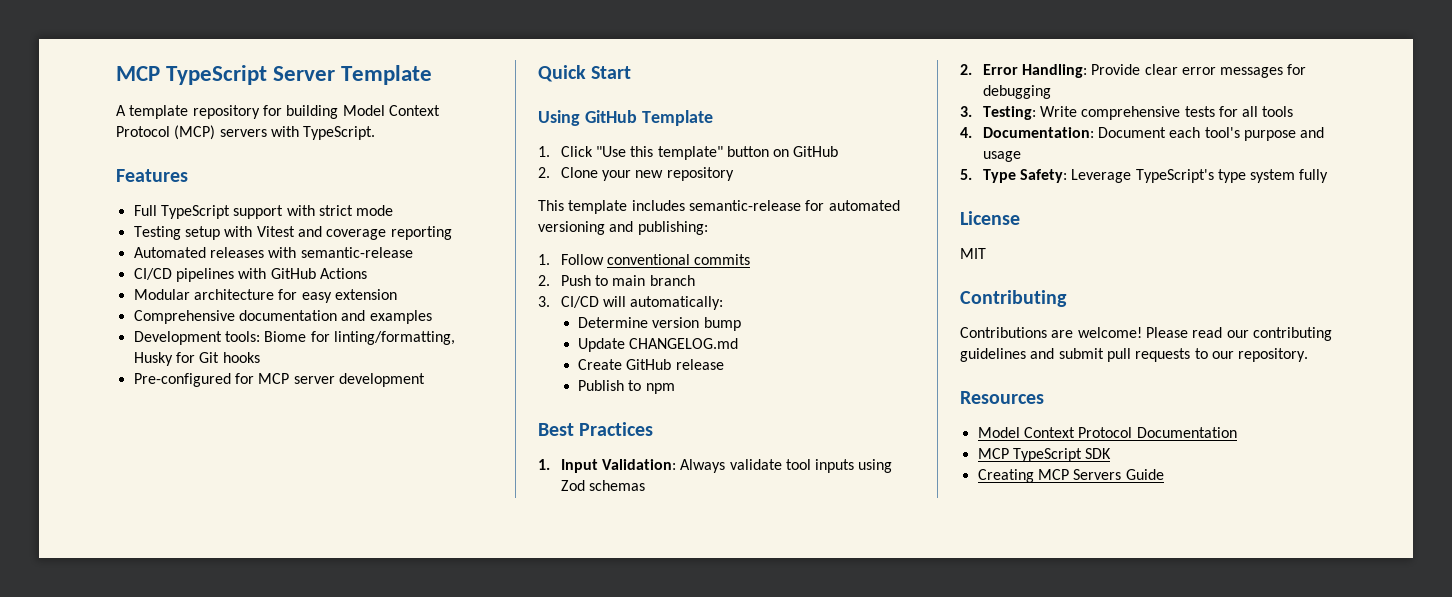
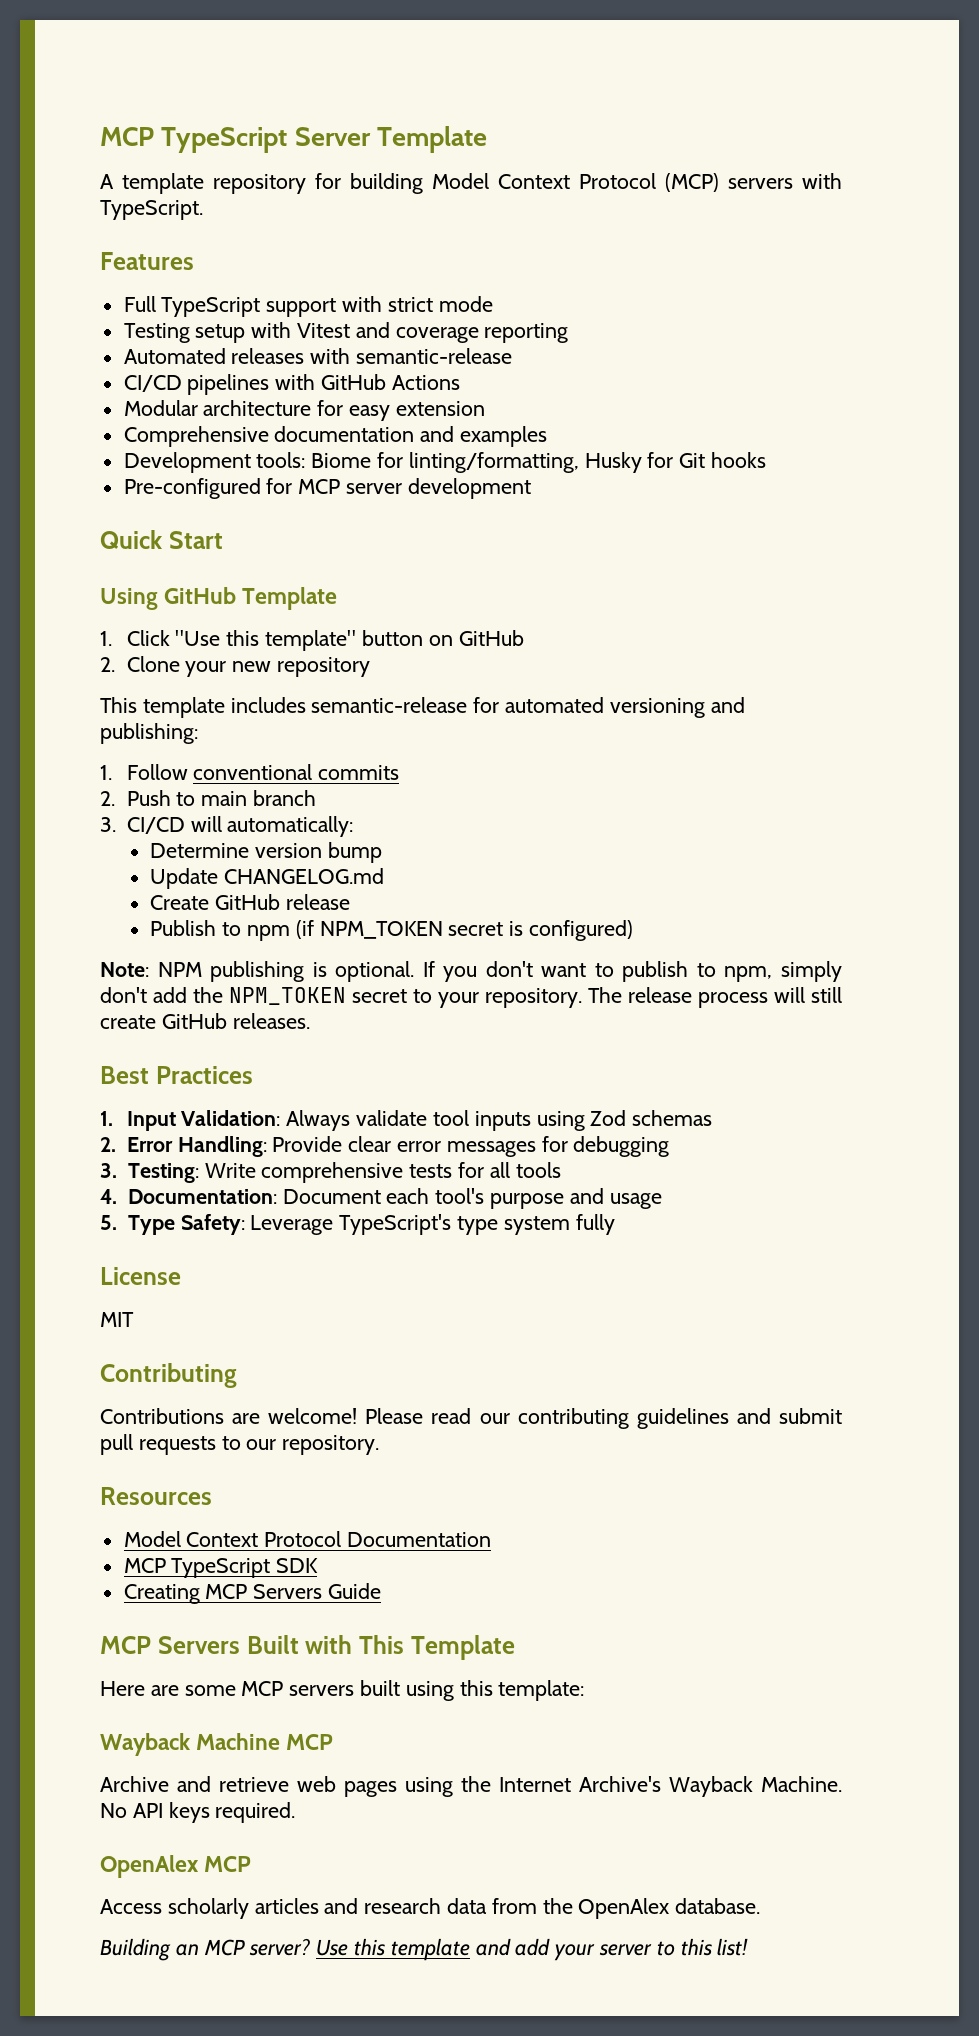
(675, 388) none -> [295,920,633,941] [100,961,843,982] [100,987,842,1008] [100,1013,310,1029] (if NPM_TOKEN secret is configured) // Note: NPM publishing is optional. If you don't want to publish to npm, simply don't add the NPM_TOKEN secret to your repository. The release process will still create GitHub releases.
(1164, 474) none -> [100,1635,515,1660] [100,1680,585,1701] [100,1733,334,1756] [100,1776,842,1797] [100,1802,296,1823] [100,1855,252,1878] [100,1898,761,1919] [100,1938,749,1961] // MCP Servers Built with This Template // Here are some MCP servers built using this template: // Wayback Machine MCP // Archive and retrieve web pages using the Internet Archive's Wayback Machine. No API keys required. // OpenAlex MCP // Access scholarly articles and research data from the OpenAlex database. // Building an MCP server? Use this template and add your server to this list!

